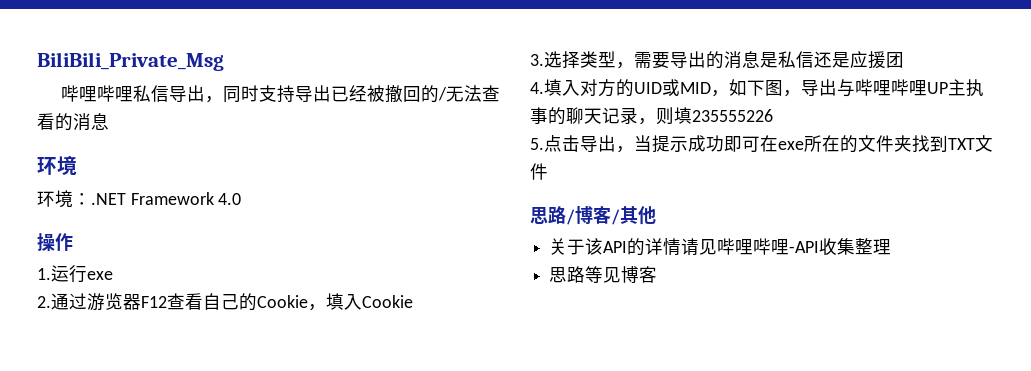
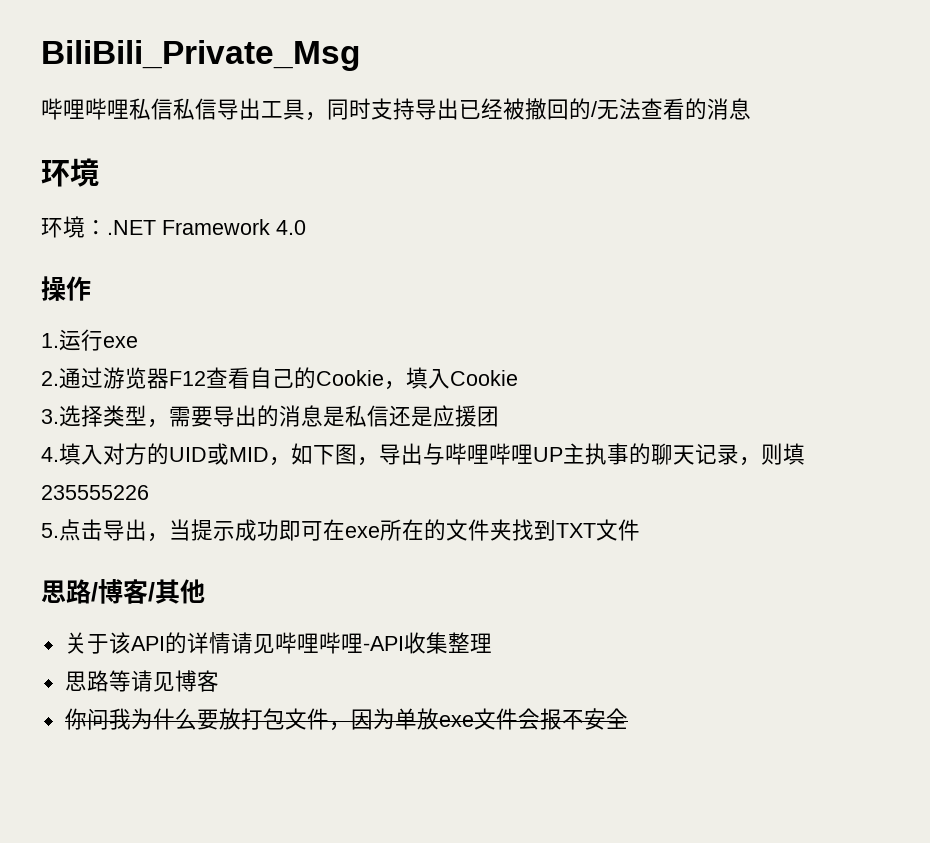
[168,85,205,102] 导出 -> [173,98,305,120] 私信导出工具
(604, 274) none -> [130,670,153,692] 请
(658, 274) none -> [64,708,628,731] // 你问我为什么要放打包文件，因为单放exe文件会报不安全

